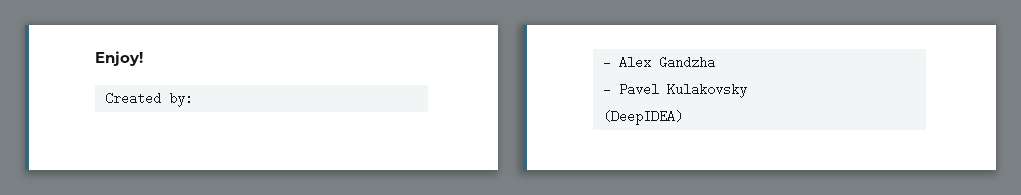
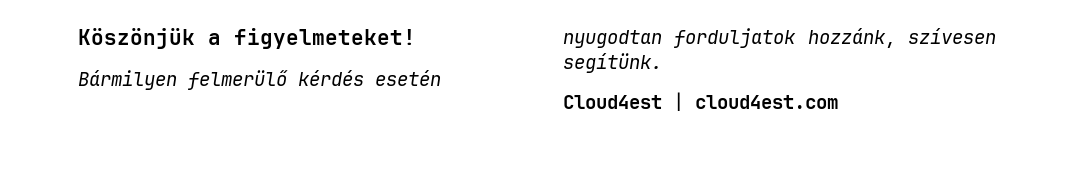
[95,51,143,66] [104,92,193,107] [602,56,715,69] [602,83,747,98] [602,110,683,125] Enjoy! // Created by: // - Alex Gandzha // - Pavel Kulakovsky // (DeepIDEA) -> [78,28,416,49] [78,70,441,90] [563,28,996,48] [563,53,662,73] [563,92,838,111] Köszönjük a figyelmeteket! // Bármilyen felmerülő kérdés esetén nyugodtan forduljatok hozzánk, szívesen segítünk. // Cloud4est | cloud4est.com

